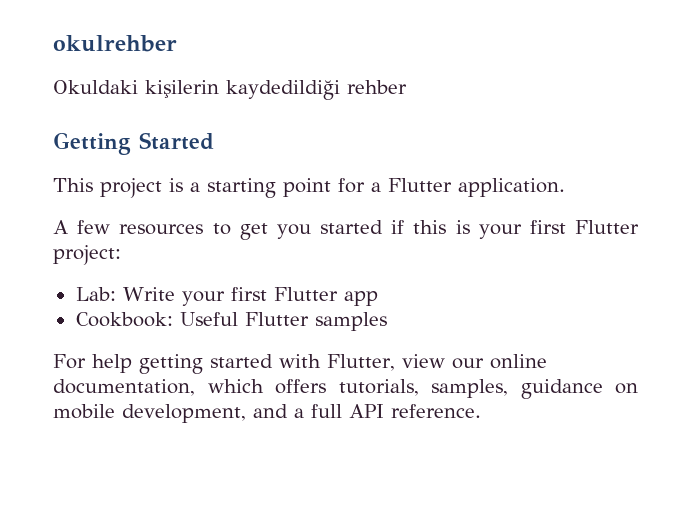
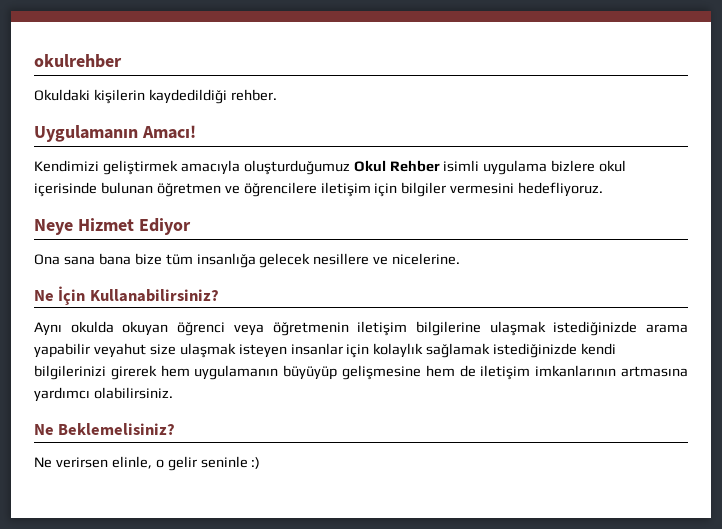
[347,80,407,94] [53,132,214,155] [53,178,565,198] [53,220,639,240] [53,245,121,265] [75,287,378,306] [75,312,387,331] [53,354,547,374] [53,379,638,399] [53,404,481,423] rehber // Getting Started // This project is a starting point for a Flutter application. // A few resources to get you started if this is your first Flutter project: // Lab: Write your first Flutter app // Cookbook: Useful Flutter samples // For help getting started with Flutter, view our online documentation, which offers tutorials, samples, guidance on mobile development, and a full API reference. -> [230,89,277,101] [34,125,196,142] [34,160,627,175] [34,182,604,197] [34,218,191,235] [34,253,461,268] [34,286,219,305] [34,321,688,336] [34,343,617,358] [34,365,688,380] [34,387,173,402] [34,423,176,435] [34,456,261,471] rehber. // Uygulamanın Amacı! // Kendimizi geliştirmek amacıyla oluşturduğumuz Okul Rehber isimli uygulama bizlere okul içerisinde bulunan öğretmen ve öğrencilere iletişim için bilgiler vermesini hedefliyoruz. // Neye Hizmet Ediyor // Ona sana bana bize tüm insanlığa gelecek nesillere ve nicelerine. // Ne İçin Kullanabilirsiniz? // Aynı okulda okuyan öğrenci veya öğretmenin iletişim bilgilerine ulaşmak istediğinizde arama yapabilir veyahut size ulaşmak isteyen insanlar için kolaylık sağlamak istediğinizde kendi bilgilerinizi girerek hem uygulamanın büyüyüp gelişmesine hem de iletişim imkanlarının artmasına yardımcı olabilirsiniz. // Ne Beklemelisiniz? // Ne verirsen elinle, o gelir seninle :)

